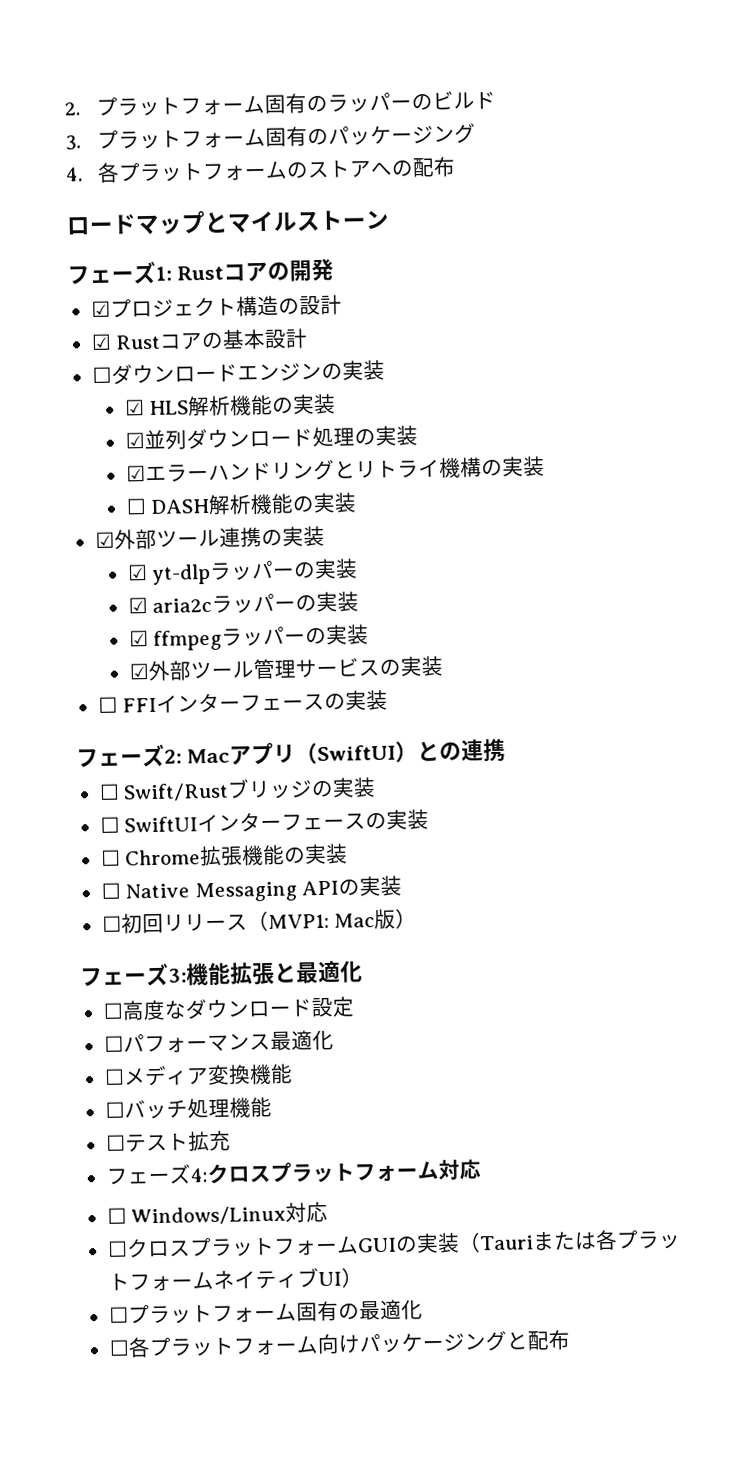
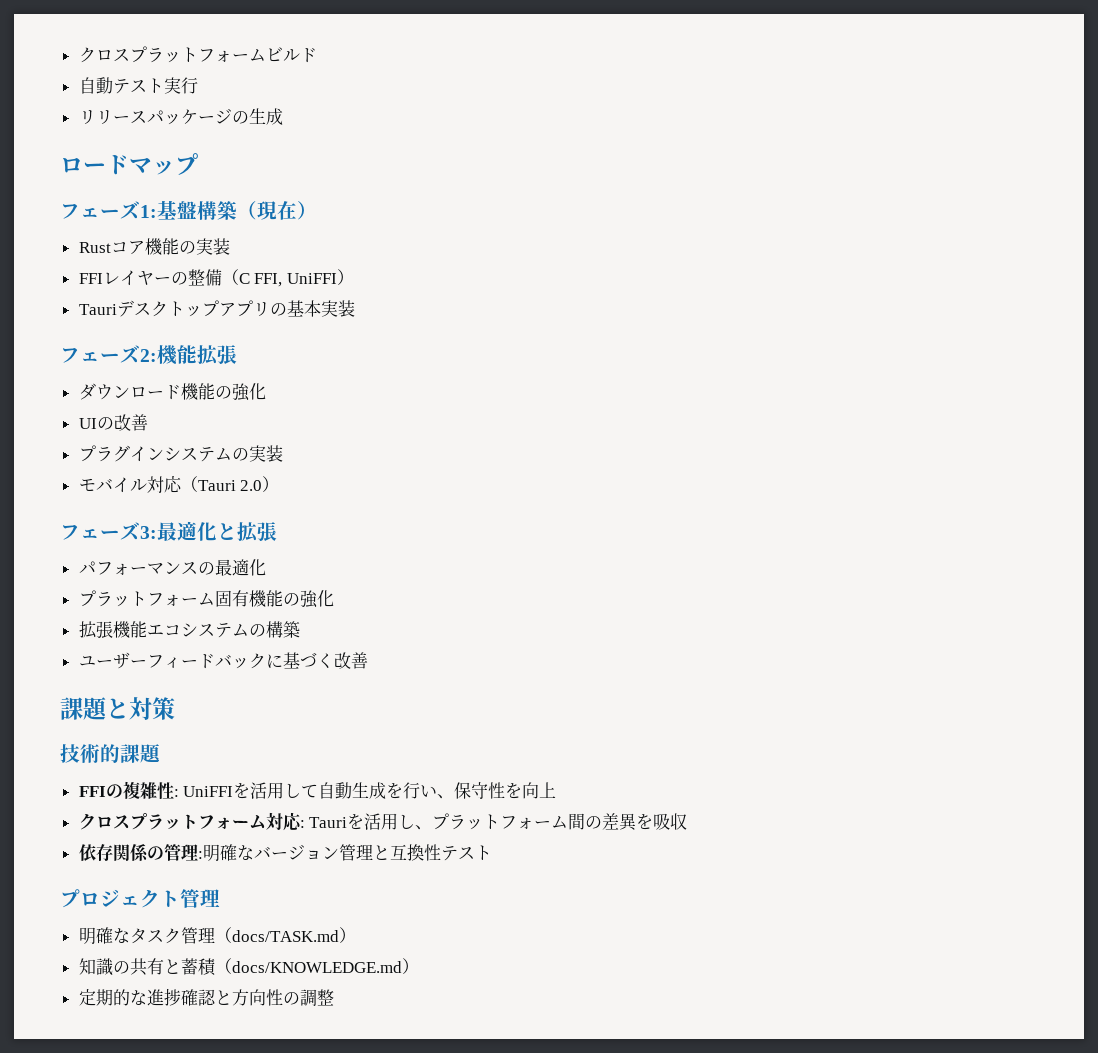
[64,90,497,117] [65,123,477,151] [65,156,457,183] [66,210,390,236] [67,258,334,285] [90,294,342,318] [90,328,309,351] [91,359,385,385] [124,393,337,417] [124,425,418,450] [125,455,545,482] [125,492,358,515] [94,525,325,550] [126,558,359,585] [127,591,360,614] [128,624,370,651] [128,655,443,682] [97,689,389,713] [76,738,506,768] [98,777,377,802] [99,809,430,833] [100,843,349,867] [100,875,403,903] [101,908,418,934] [80,960,363,987] [102,996,355,1021] [103,1029,334,1053] [103,1063,293,1087] [104,1096,272,1120] [105,1130,231,1153] [105,1164,208,1185] 2.プラットフォーム固有のラッパーのビルド // 3.プラットフォーム固有のパッケージング // 4.各プラットフォームのストアへの配布 // ロードマップとマイルストーン // フェーズ1: Rustコアの開発 // ☑プロジェクト構造の設計 // ☑ Rustコアの基本設計 // ☐ダウンロードエンジンの実装 // ☑ HLS解析機能の実装 // ☑並列ダウンロード処理の実装 // ☑エラーハンドリングとリトライ機構の実装 // ☐ DASH解析機能の実装 // ☑外部ツール連携の実装 // ☑ yt-dlpラッパーの実装 // ☑ aria2cラッパーの実装 // ☑ ffmpegラッパーの実装 // ☑外部ツール管理サービスの実装 // ☐ FFIインターフェースの実装 // フェーズ2: Macアプリ（SwiftUI）との連携 // ☐ Swift/Rustブリッジの実装 // ☐ SwiftUIインターフェースの実装 // ☐ Chrome拡張機能の実装 // ☐ Native Messaging APIの実装 // ☐初回リリース（MVP1: Mac版） // フェーズ3:機能拡張と最適化 // ☐高度なダウンロード設定 // ☐パフォーマンス最適化 // ☐メディア変換機能 // ☐バッチ処理機能 // ☐テスト拡充 // フェーズ4: -> [78,46,317,63] [78,77,198,94] [78,108,283,125] [60,153,198,175] [60,200,317,220] [78,238,230,255] [78,269,354,287] [78,300,355,317] [60,345,237,365] [78,383,266,401] [78,414,148,431] [78,445,283,462] [78,476,280,493] [60,521,277,542] [78,559,266,576] [78,590,334,608] [78,621,300,639] [78,652,368,669] [60,697,175,720] [60,744,162,763] [78,781,557,800] クロスプラットフォームビルド // 自動テスト実行 // リリースパッケージの生成 // ロードマップ // フェーズ1:基盤構築（現在） // Rustコア機能の実装 // FFIレイヤーの整備（C FFI, UniFFI） // Tauriデスクトップアプリの基本実装 // フェーズ2:機能拡張 // ダウンロード機能の強化 // UIの改善 // プラグインシステムの実装 // モバイル対応（Tauri 2.0） // フェーズ3:最適化と拡張 // パフォーマンスの最適化 // プラットフォーム固有機能の強化 // 拡張機能エコシステムの構築 // ユーザーフィードバックに基づく改善 // 課題と対策 // 技術的課題 // FFIの複雑性: UniFFIを活用して自動生成を行い、保守性を向上 //
[106,1201,329,1226] [106,1229,681,1258] [107,1267,363,1292] [108,1299,423,1324] [108,1329,570,1358] // ☐ Windows/Linux対応 // ☐クロスプラットフォームGUIの実装（Tauriまたは各プラットフォームネイティブUI） // ☐プラットフォーム固有の最適化 // ☐各プラットフォーム向けパッケージングと配布 -> [299,813,688,831] [78,844,492,862] [60,889,220,908] [78,927,356,945] [78,958,419,976] [78,988,334,1006] : Tauriを活用し、プラットフォーム間の差異を吸収 // 依存関係の管理:明確なバージョン管理と互換性テスト // プロジェクト管理 // 明確なタスク管理（docs/TASK.md） // 知識の共有と蓄積（docs/KNOWLEDGE.md） // 定期的な進捗確認と方向性の調整

